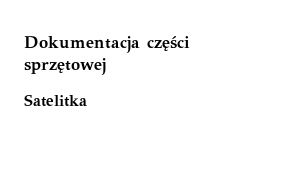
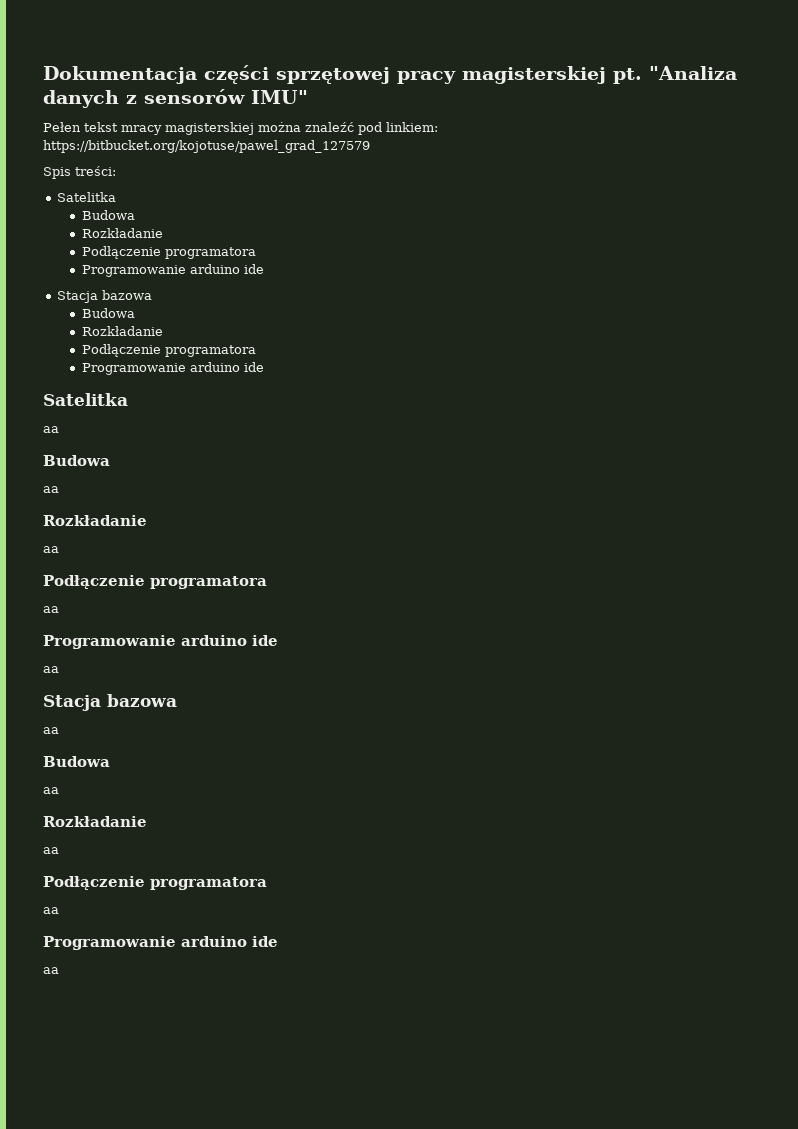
[24,94,87,107] // Satelitka -> [397,66,737,84] [43,89,308,108] [43,122,438,135] [43,140,370,153] [43,166,116,179] [57,192,117,202] [81,210,135,220] [81,228,163,238] [81,246,256,259] [81,264,264,277] [57,290,153,303] [81,308,135,318] [81,326,163,336] [81,344,256,357] [81,362,264,375] [43,393,128,406] [43,426,59,433] [43,455,110,466] [43,486,59,493] [43,515,147,526] [43,546,59,553] [43,575,267,589] [43,606,59,613] [43,635,278,649] [43,666,59,673] [43,694,177,711] [43,727,59,734] [43,756,110,767] [43,787,59,794] [43,816,147,827] [43,847,59,854] [43,876,267,890] [43,907,59,914] [43,936,278,950] [43,967,59,974] pracy magisterskiej pt. "Analiza danych z sensorów IMU" // Pełen tekst mracy magisterskiej można znaleźć pod linkiem: https://bitbucket.org/kojotuse/pawel_grad_127579 // Spis treści: // Satelitka // Budowa // Rozkładanie // Podłączenie programatora // Programowanie arduino ide // Stacja bazowa // Budowa // Rozkładanie // Podłączenie programatora // Programowanie arduino ide // Satelitka // aa // Budowa // aa // Rozkładanie // aa // Podłączenie programatora // aa // Programowanie arduino ide // aa // Stacja bazowa // aa // Budowa // aa // Rozkładanie // aa // Podłączenie programatora // aa // Programowanie arduino ide // aa

